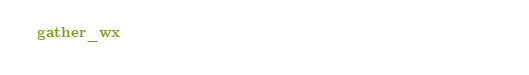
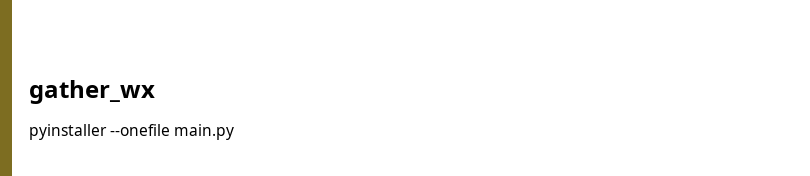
(120, 34) none -> [29,124,235,140] // pyinstaller --onefile main.py

